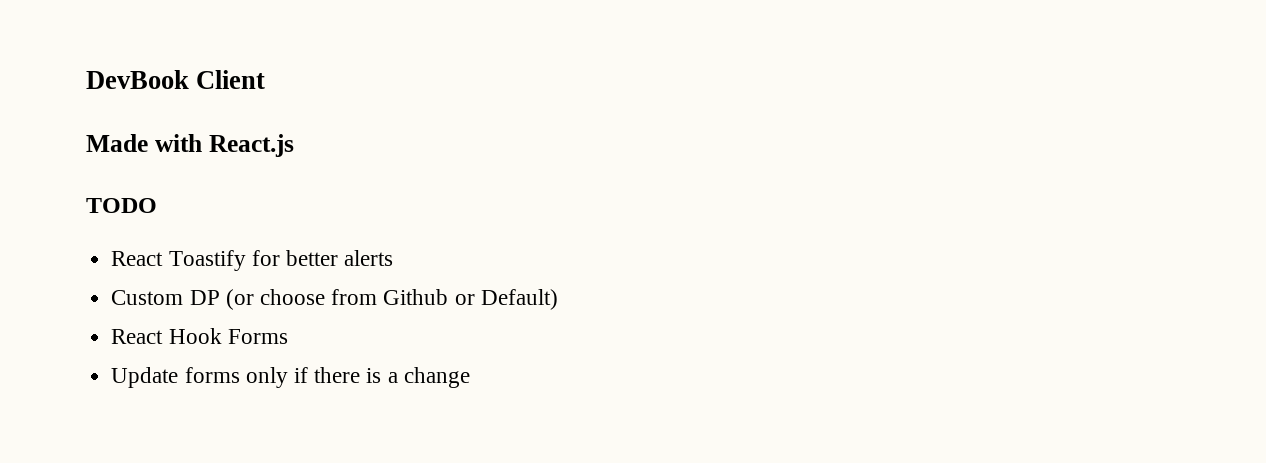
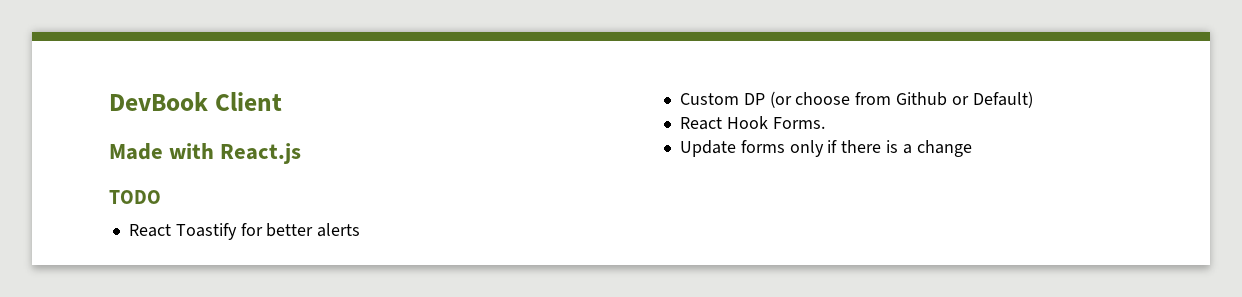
[227,329,288,344] Forms -> [772,117,825,129] Forms.

